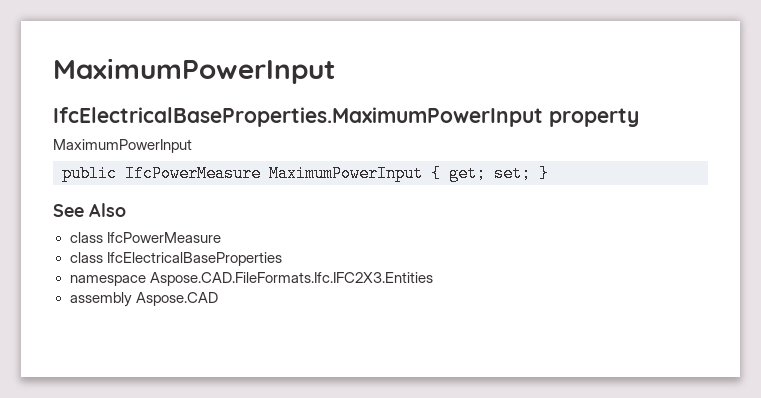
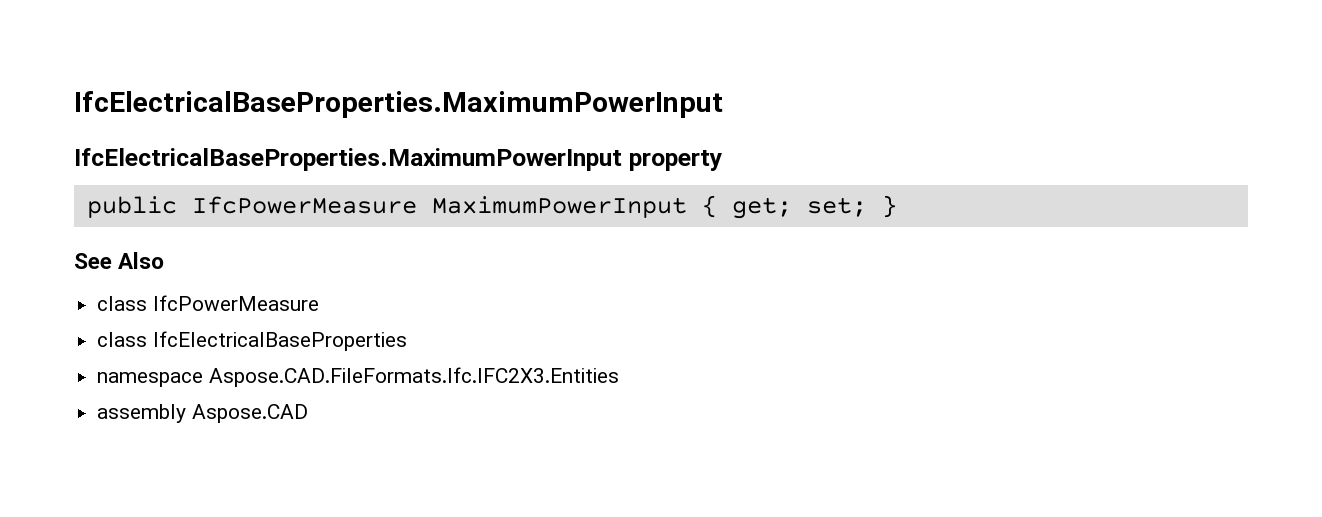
[53,58,335,84] MaximumPowerInput -> [74,91,723,118] IfcElectricalBaseProperties.MaximumPowerInput
[53,139,192,153] // MaximumPowerInput -> (722, 160) none

